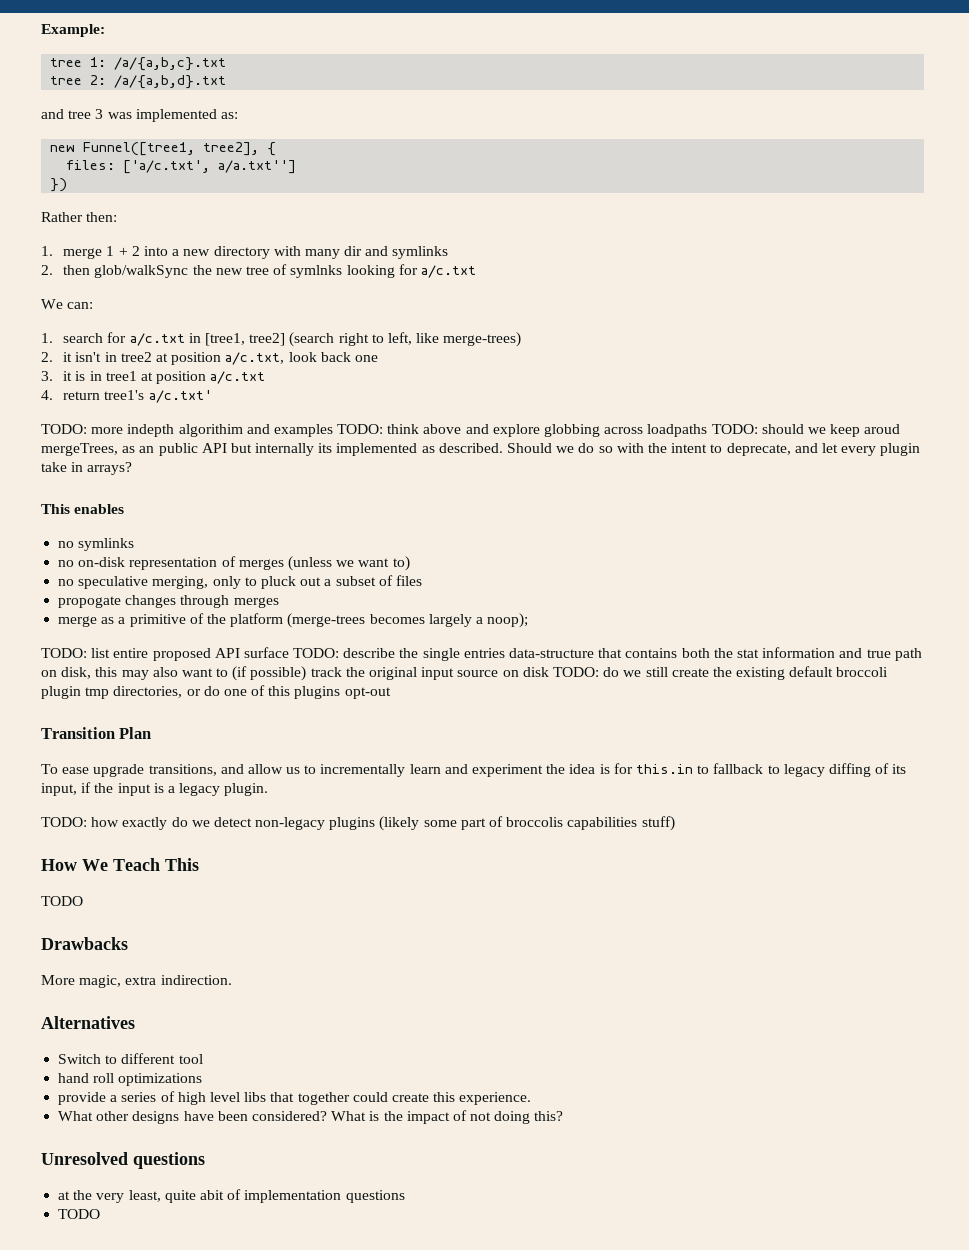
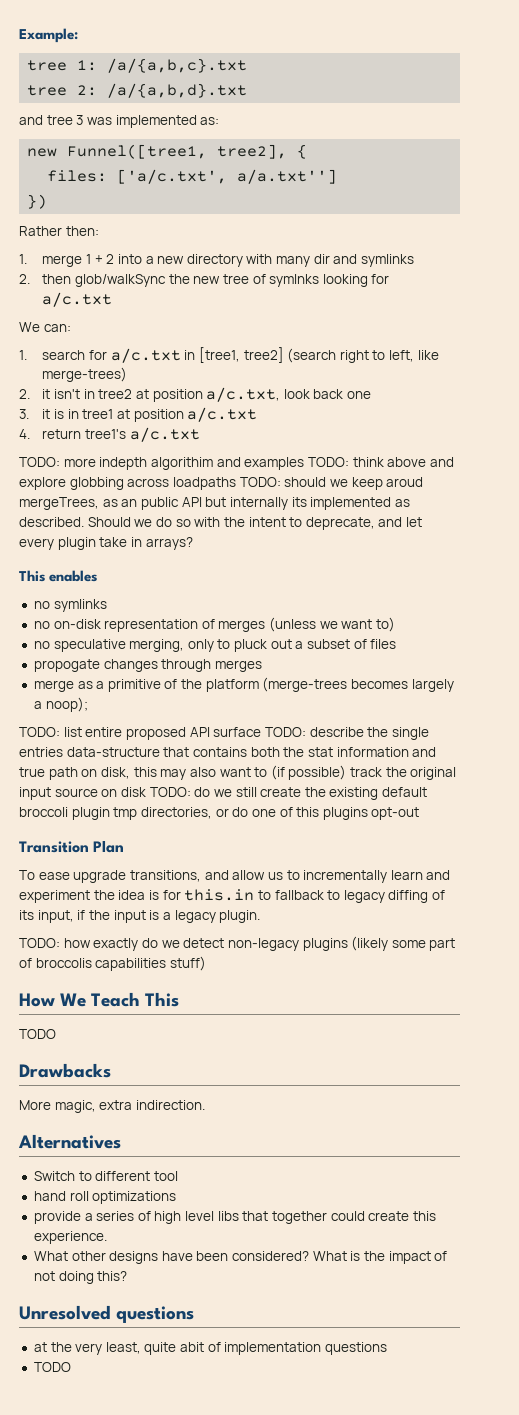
[148,390,212,403] a/c.txt' -> [129,427,200,442] a/c.txt

